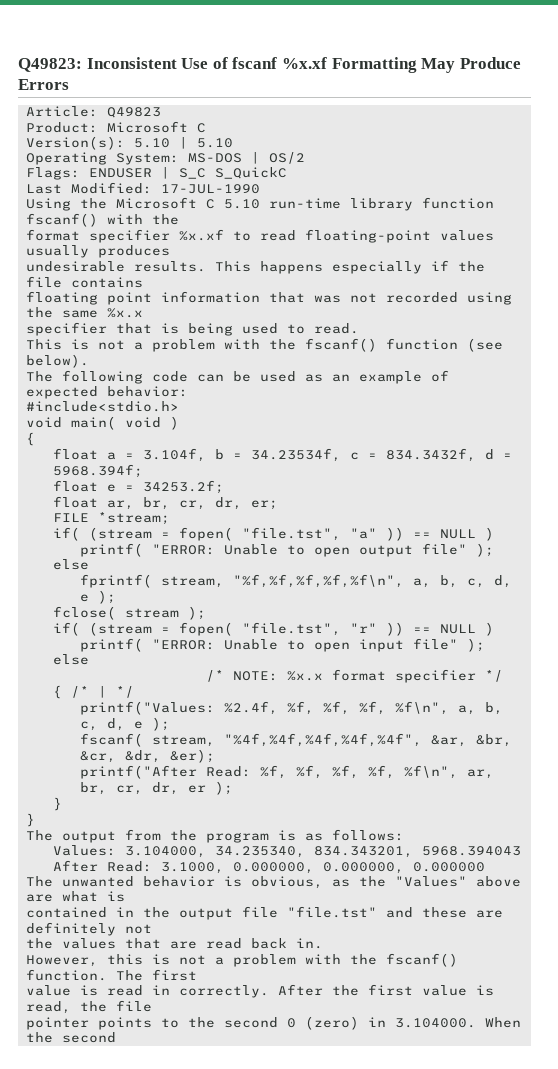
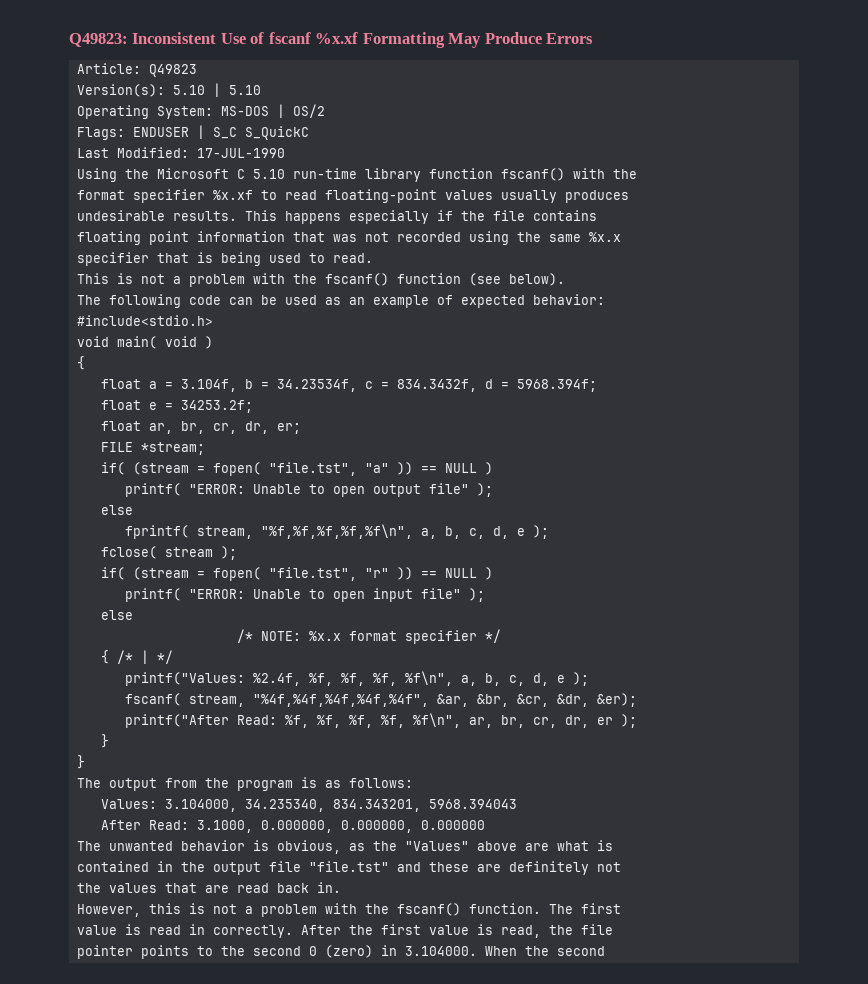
[25,121,206,133] // Product: Microsoft C -> (198, 70) none

